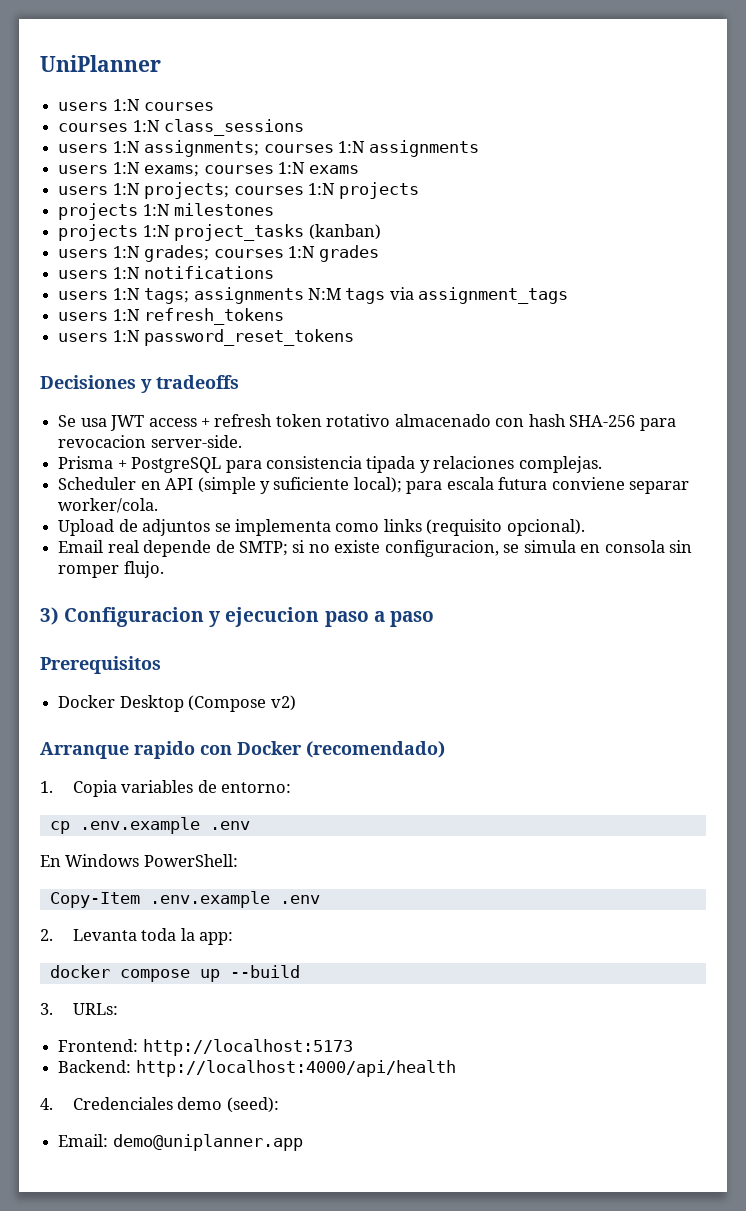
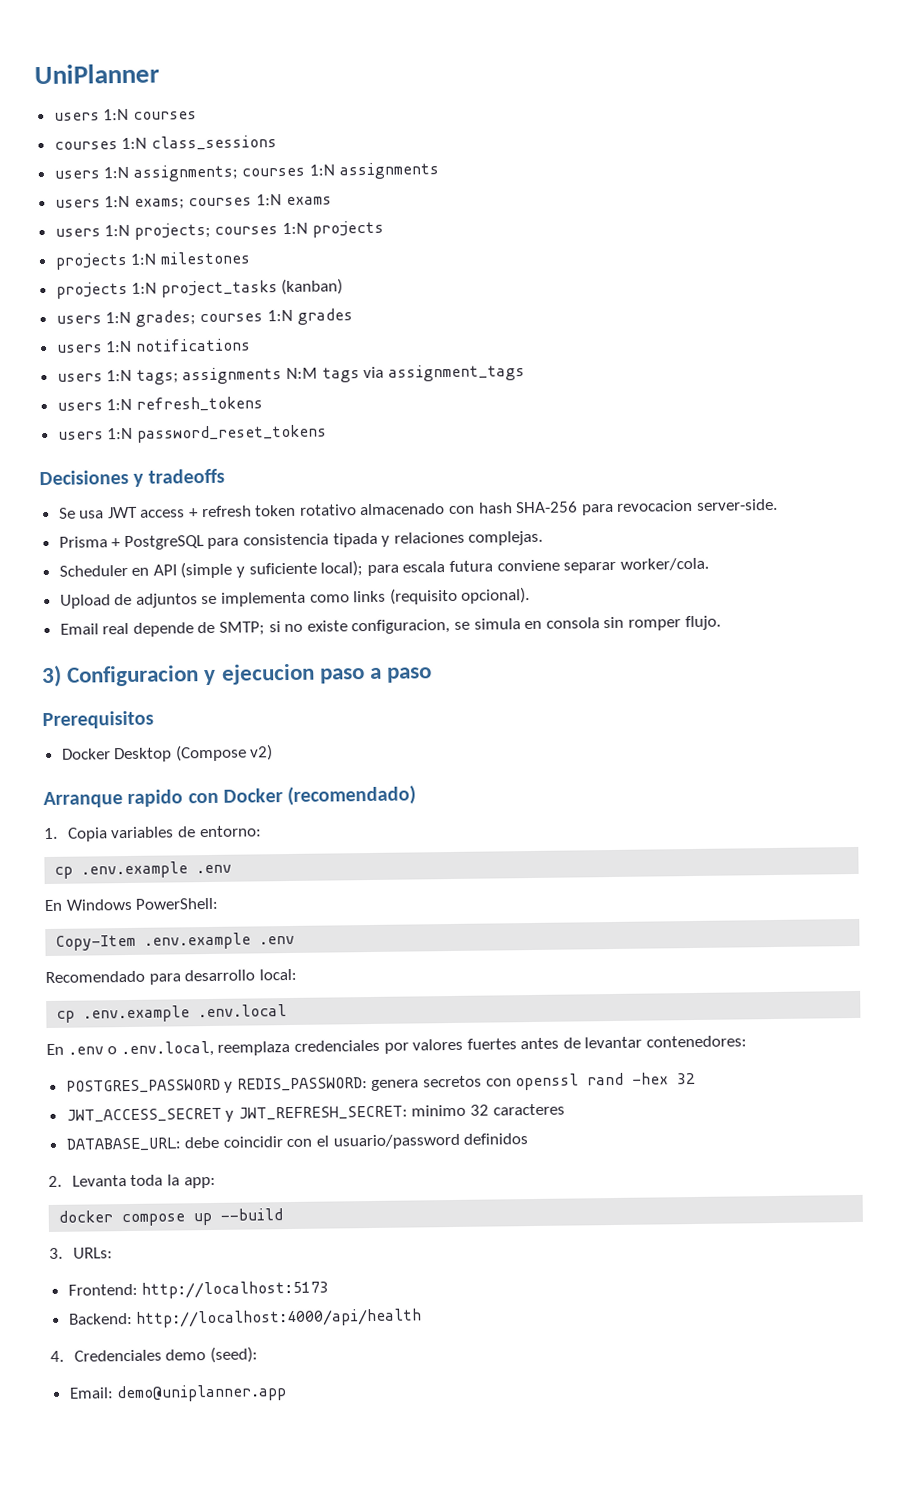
(320, 899) none -> [45,968,297,985] [56,1004,288,1023] [46,1035,748,1058] [65,1072,697,1094] [65,1103,565,1123] [65,1133,529,1152] // Recomendado para desarrollo local: // cp .env.example .env.local // En .env o .env.local, reemplaza credenciales por valores fuertes antes de levantar contenedores: // POSTGRES_PASSWORD y REDIS_PASSWORD: genera secretos con openssl rand -hex 32 // JWT_ACCESS_SECRET y JWT_REFRESH_SECRET: minimo 32 caracteres // DATABASE_URL: debe coincidir con el usuario/password definidos

